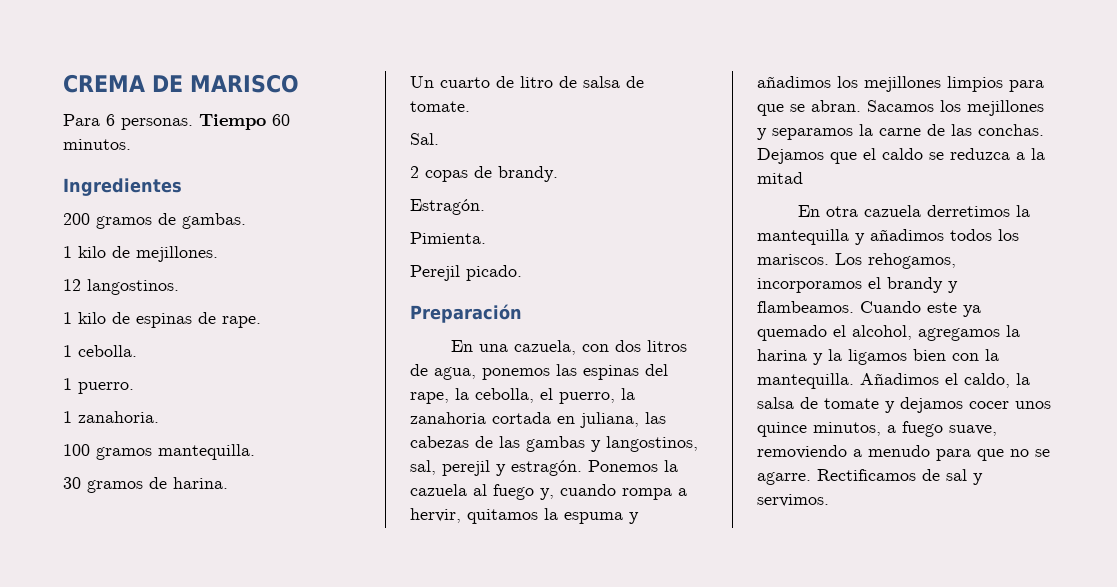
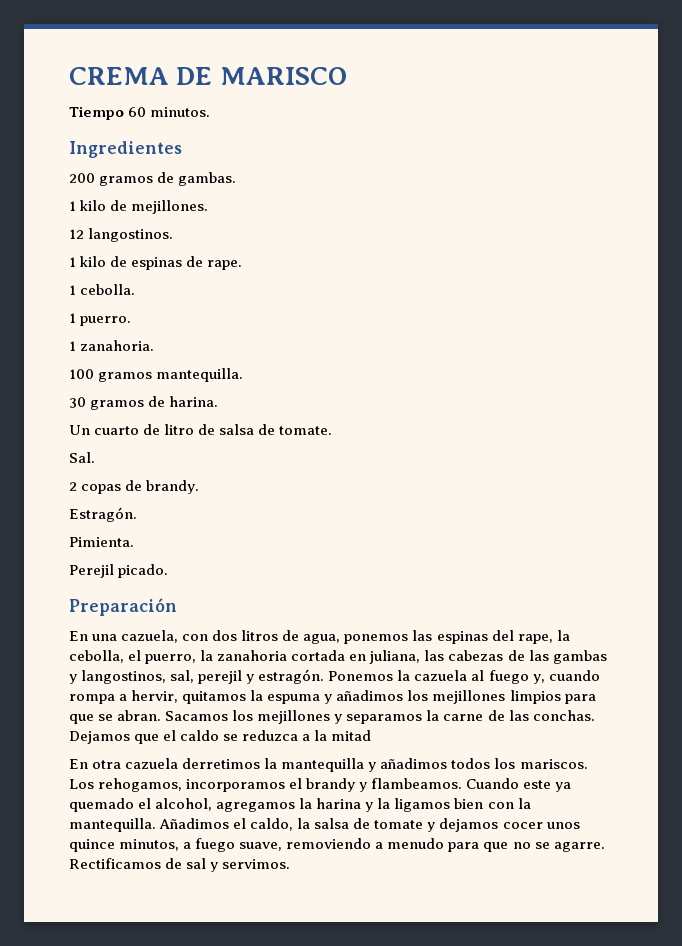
[63,114,193,130] Para 6 personas. -> (347, 76) none

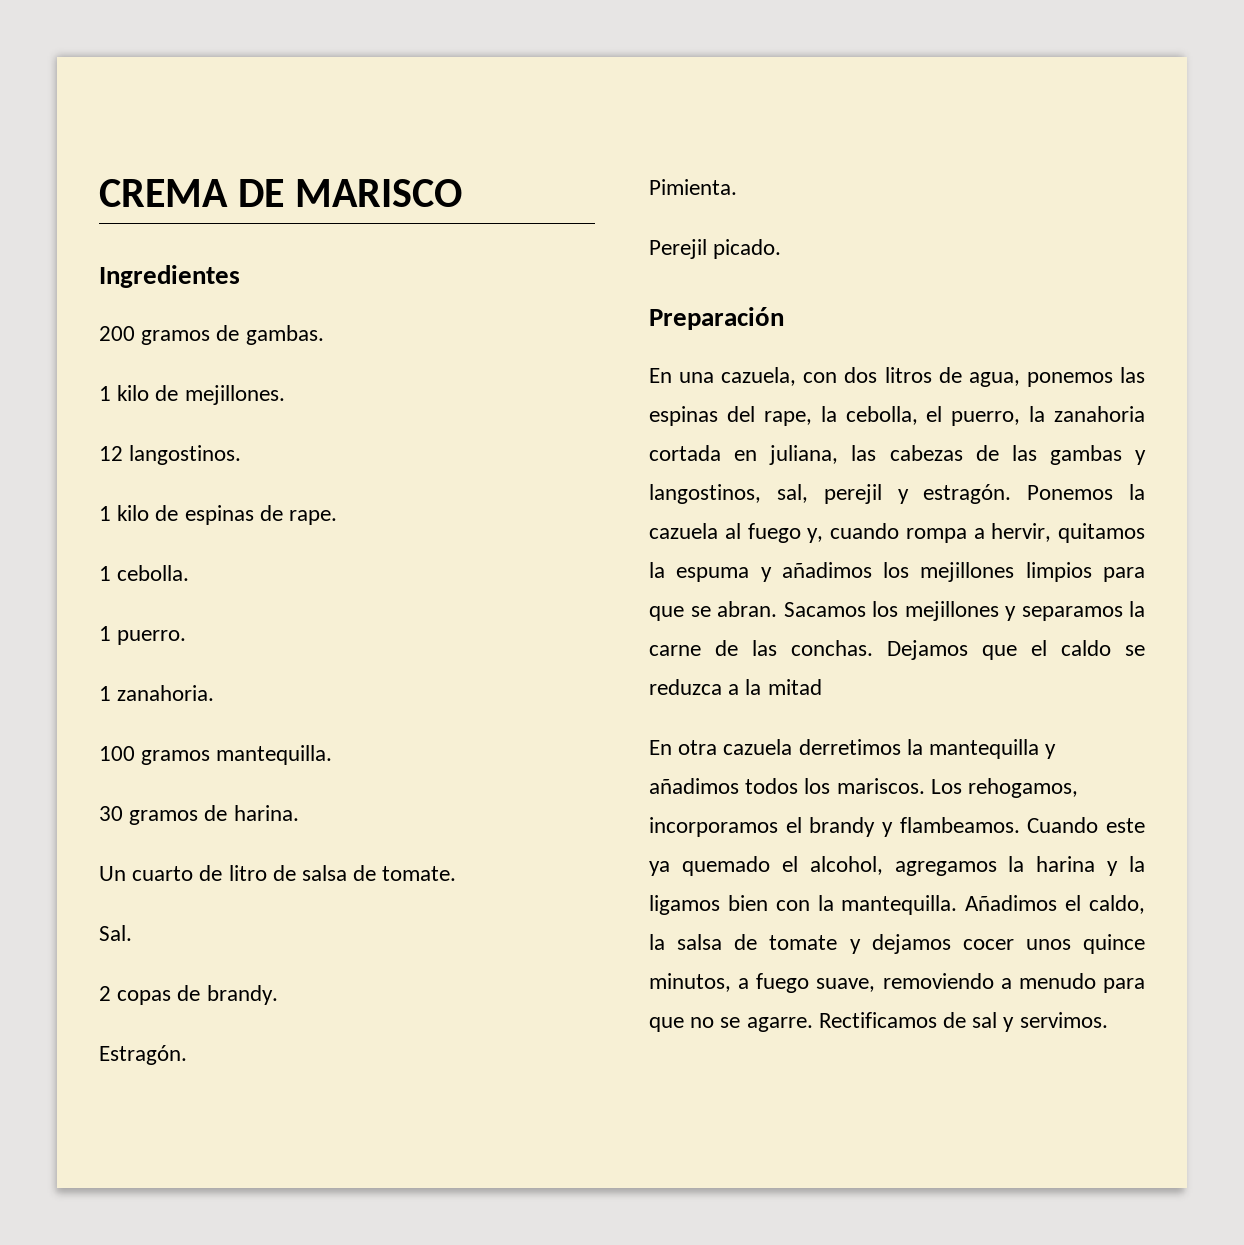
[69,106,211,120] // Tiempo 60 minutos. -> (463, 193) none

